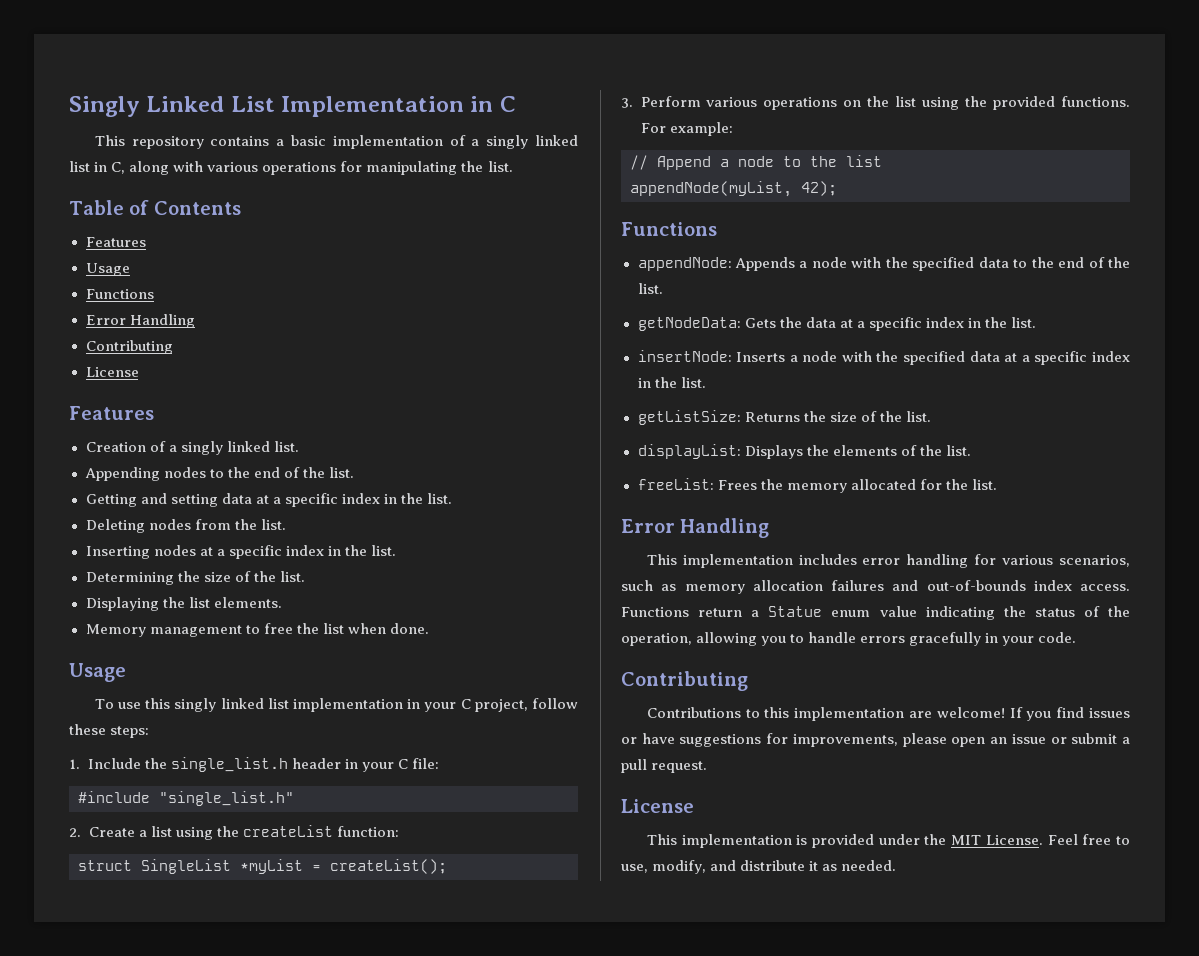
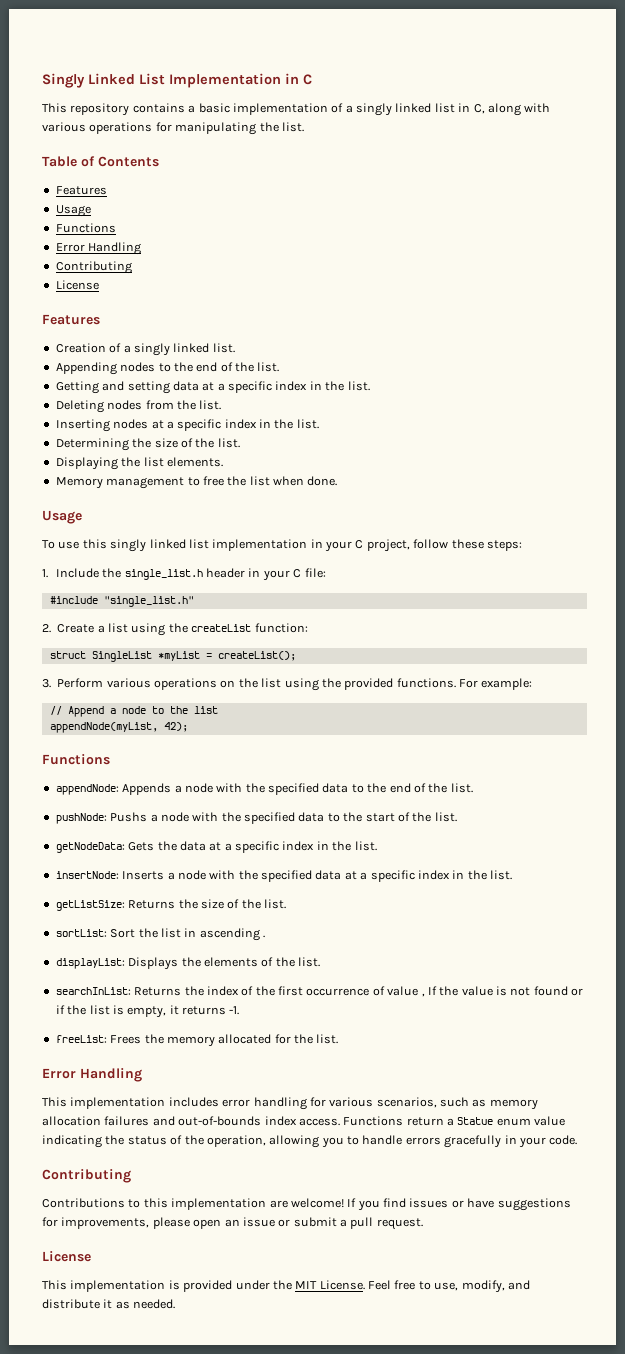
(663, 288) none -> [55,812,457,824] // pushNode: Pushs a node with the specified data to the start of the list.
(931, 416) none -> [55,928,265,941] // sortList: Sort the list in ascending .
(971, 450) none -> [55,986,584,997] [55,1005,240,1018] // searchInList: Returns the index of the first occurrence of value , If the value is not found or if the list is empty, it returns -1.

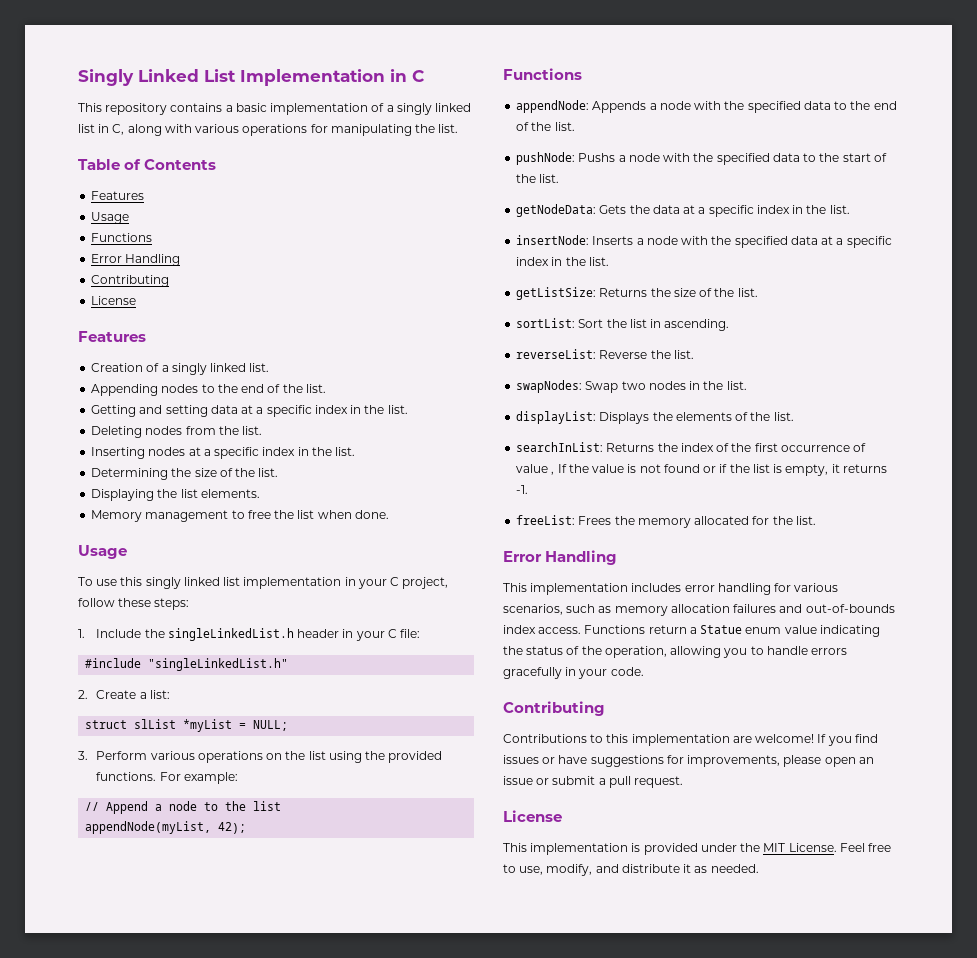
[124,569,203,580] single_list.h -> [167,628,294,641] singleLinkedList.h
[103,596,194,607] "single_list.h" -> [148,658,289,671] "singleLinkedList.h"
[108,623,308,636] list using the createList function: -> [149,690,170,699] list:
[91,651,152,662] SingleList -> [134,719,177,729] slList
[217,651,296,661] createList(); -> [253,720,289,731] NULL;
[199,928,265,941] ascending . -> [664,319,730,331] [516,349,694,359] [516,380,747,393] ascending. // reverseList: Reverse the list. // swapNodes: Swap two nodes in the list.

